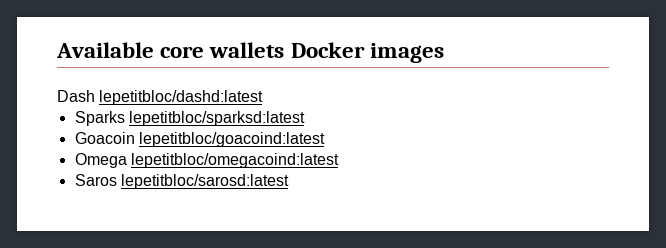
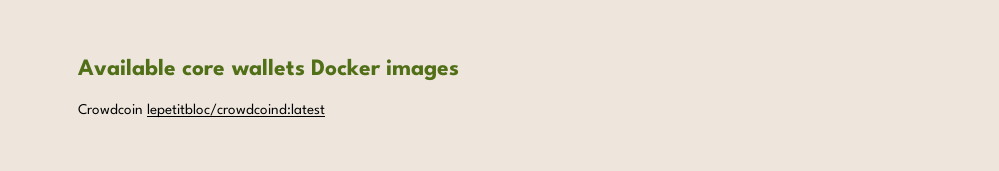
[57,90,264,105] [74,111,305,126] [74,132,325,147] [74,153,339,168] [74,174,289,189] Dash lepetitbloc/dashd:latest // Sparks lepetitbloc/sparksd:latest // Goacoin lepetitbloc/goacoind:latest // Omega lepetitbloc/omegacoind:latest // Saros lepetitbloc/sarosd:latest -> [78,103,326,118] Crowdcoin lepetitbloc/crowdcoind:latest

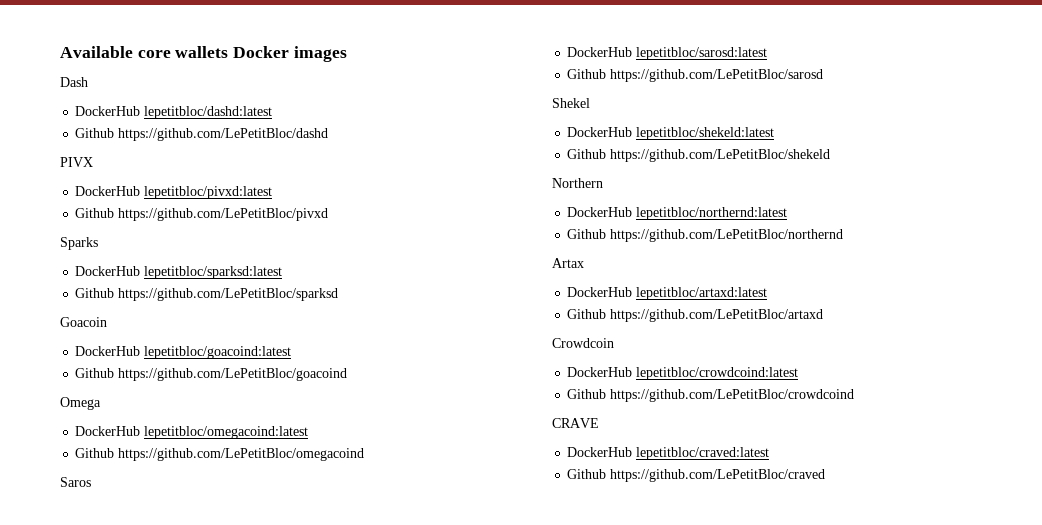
(460, 70) none -> [60,77,88,87] [75,106,273,119] [75,128,329,141] [60,157,93,167] [75,186,273,199] [75,208,329,221] [60,237,98,250] [75,266,283,279] [75,288,339,301] [60,317,107,327] [75,346,292,359] [75,368,348,381] [60,397,101,410] [75,426,309,439] [75,448,365,461] [60,477,91,487] [567,47,768,60] [567,69,824,82] [552,98,590,108] [567,127,775,140] [567,149,831,162] [552,178,603,188] [567,207,788,220] [567,229,844,242] [552,258,584,268] [567,287,768,300] [567,309,824,322] // Dash // DockerHub lepetitbloc/dashd:latest // Github https://github.com/LePetitBloc/dashd // PIVX // DockerHub lepetitbloc/pivxd:latest // Github https://github.com/LePetitBloc/pivxd // Sparks // DockerHub lepetitbloc/sparksd:latest // Github https://github.com/LePetitBloc/sparksd // Goacoin // DockerHub lepetitbloc/goacoind:latest // Github https://github.com/LePetitBloc/goacoind // Omega // DockerHub lepetitbloc/omegacoind:latest // Github https://github.com/LePetitBloc/omegacoind // Saros // DockerHub lepetitbloc/sarosd:latest // Github https://github.com/LePetitBloc/sarosd // Shekel // DockerHub lepetitbloc/shekeld:latest // Github https://github.com/LePetitBloc/shekeld // Northern // DockerHub lepetitbloc/northernd:latest // Github https://github.com/LePetitBloc/northernd // Artax // DockerHub lepetitbloc/artaxd:latest // Github https://github.com/LePetitBloc/artaxd
(143, 109) none -> [567,367,633,377] // DockerHub
(326, 110) none -> [567,389,855,402] [552,418,599,428] [567,447,770,460] [567,469,826,482] // Github https://github.com/LePetitBloc/crowdcoind // CRAVE // DockerHub lepetitbloc/craved:latest // Github https://github.com/LePetitBloc/craved

